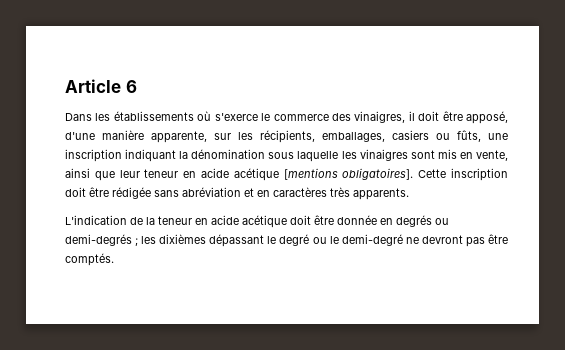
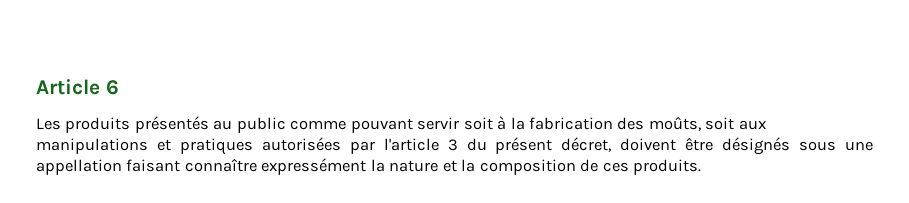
[65,111,509,124] [65,130,508,143] [65,149,508,162] [65,168,509,181] [65,187,409,200] [65,215,449,228] [65,234,509,247] [65,253,114,266] Dans les établissements où s'exerce le commerce des vinaigres, il doit être apposé, d'une manière apparente, sur les récipients, emballages, casiers ou fûts, une inscription indiquant la dénomination sous laquelle les vinaigres sont mis en vente, ainsi que leur teneur en acide acétique [mentions obligatoires]. Cette inscription doit être rédigée sans abréviation et en caractères très apparents. // L'indication de la teneur en acide acétique doit être donnée en degrés ou demi-degrés ; les dixièmes dépassant le degré ou le demi-degré ne devront pas être comptés. -> [36,116,766,133] [36,137,874,155] [36,158,702,175] Les produits présentés au public comme pouvant servir soit à la fabrication des moûts, soit aux manipulations et pratiques autorisées par l'article 3 du présent décret, doivent être désignés sous une appellation faisant connaître expressément la nature et la composition de ces produits.

